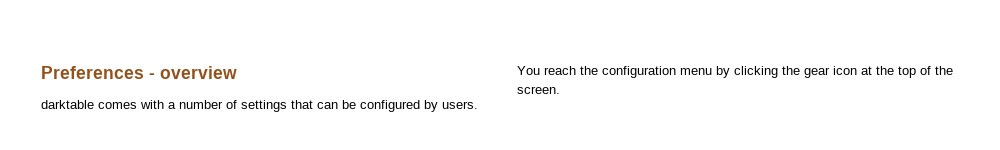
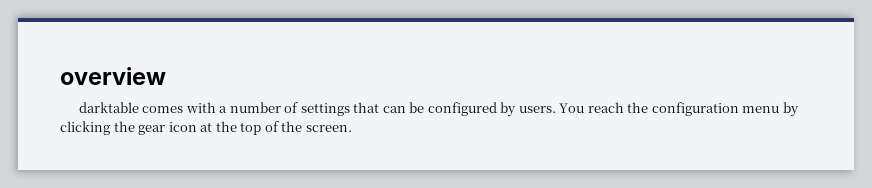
[41,66,155,79] Preferences - -> (60, 76) none

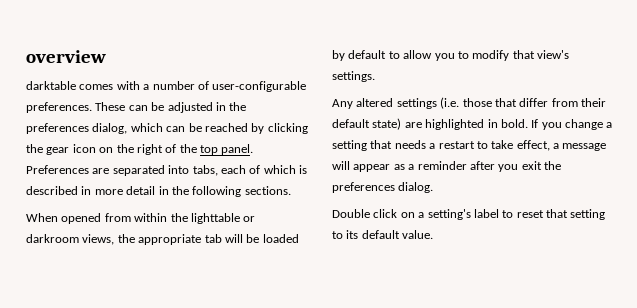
[300,102,780,117] settings that can be configured by users. You reach the configuration menu -> [212,81,307,92] [26,102,247,113] [26,123,248,134] user-configurable preferences. These can be adjusted in the preferences dialog, which can be reached
[200,121,352,135] at the top of the screen. -> [99,144,254,155] [26,165,307,176] [26,186,291,197] [26,213,256,224] [26,234,299,245] [332,50,569,61] [332,71,375,82] [332,97,606,109] [332,118,613,130] [332,140,607,151] [332,161,561,172] [332,182,434,193] [332,209,606,220] [332,230,434,239] on the right of the top panel. Preferences are separated into tabs, each of which is described in more detail in the following sections. // When opened from within the lighttable or darkroom views, the appropriate tab will be loaded by default to allow you to modify that view's settings. // Any altered settings (i.e. those that differ from their default state) are highlighted in bold. If you change a setting that needs a restart to take effect, a message will appear as a reminder after you exit the preferences dialog. // Double click on a setting's label to reset that setting to its default value.

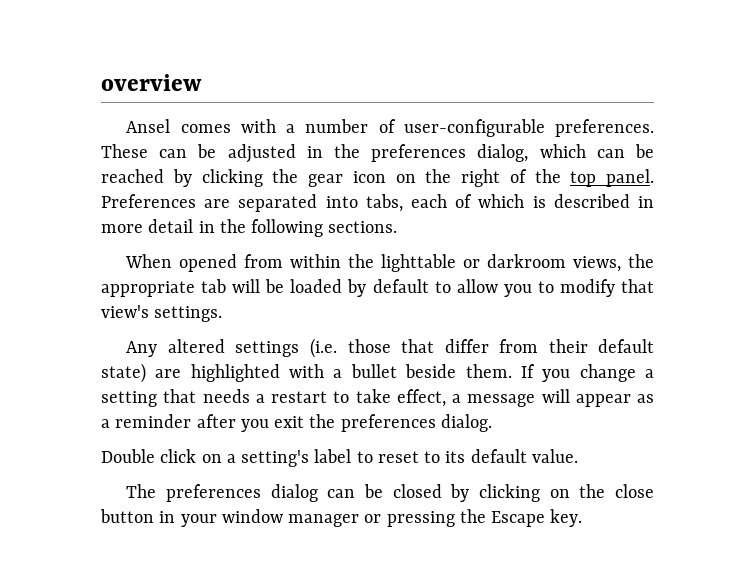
[26,81,76,90] darktable -> [126,119,171,133] Ansel
[487,119,528,128] in bold. -> [289,364,512,378] with a bullet beside them.
[546,209,606,220] that setting -> (419, 457) none
(434, 234) none -> [126,484,654,502] [100,509,583,527] // The preferences dialog can be closed by clicking on the close button in your window manager or pressing the Escape key.

